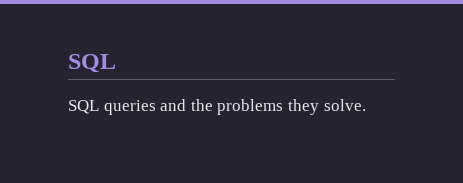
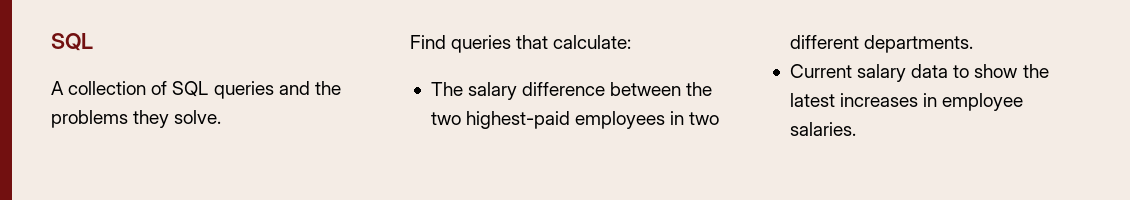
(116, 63) none -> [51,81,168,95] A collection of
(366, 105) none -> [410,35,632,53] [430,82,713,100] [430,111,720,129] [789,35,974,53] [789,64,1049,82] [789,93,1024,111] [789,122,856,136] // Find queries that calculate: // The salary difference between the two highest-paid employees in two different departments. // Current salary data to show the latest increases in employee salaries.

